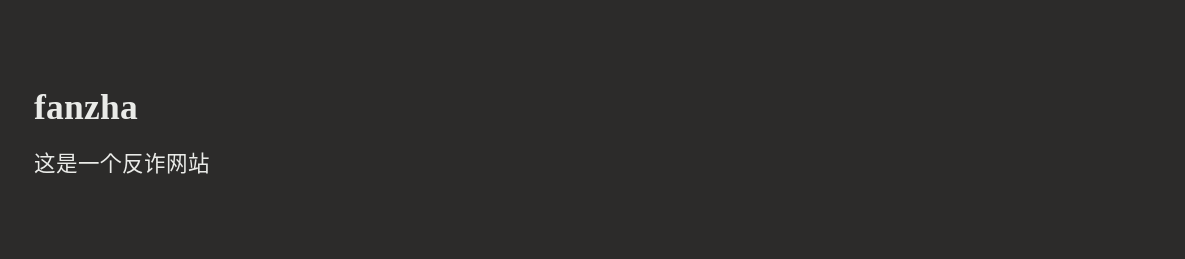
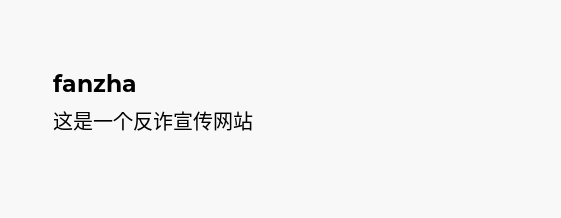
(166, 163) none -> [173,111,213,131] 宣传

